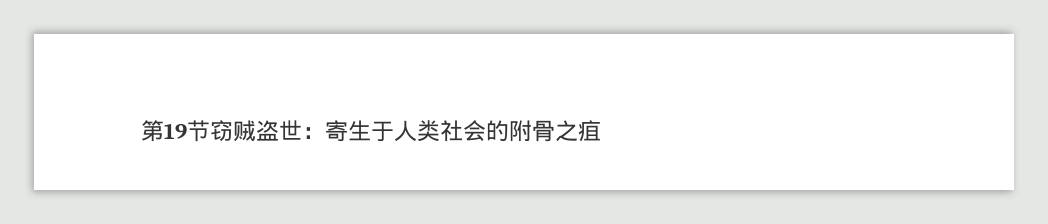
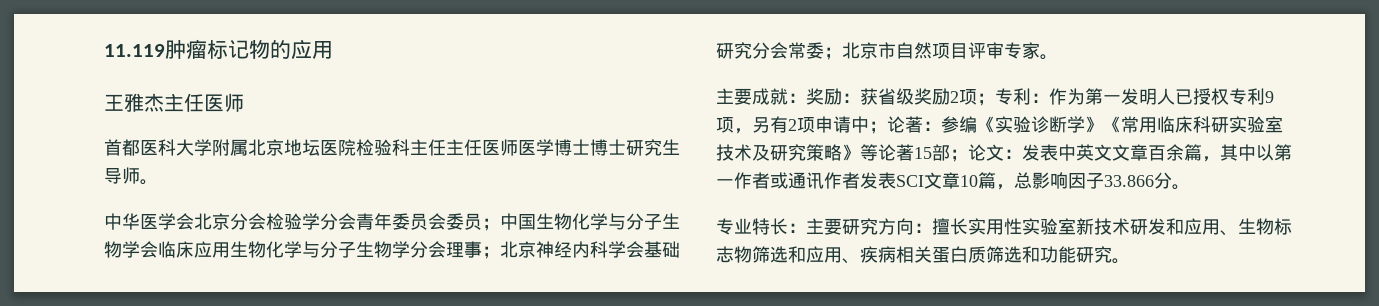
[141,120,601,142] 第19节窃贼盗世：寄生于人类社会的附骨之疽 -> [104,39,333,59] [104,93,244,112] [104,139,680,156] [104,167,158,185] [104,213,680,231] [104,241,680,259] [716,42,1058,60] [716,88,1274,106] [716,116,1283,134] [716,144,1292,162] [716,172,1190,190] [716,218,1292,236] [716,246,1130,264] 11.119肿瘤标记物的应用 // 王雅杰主任医师 // 首都医科大学附属北京地坛医院检验科主任主任医师医学博士博士研究生导师。 // 中华医学会北京分会检验学分会青年委员会委员；中国生物化学与分子生物学会临床应用生物化学与分子生物学分会理事；北京神经内科学会基础研究分会常委；北京市自然项目评审专家。 // 主要成就：奖励：获省级奖励2项；专利：作为第一发明人已授权专利9项，另有2项申请中；论著：参编《实验诊断学》《常用临床科研实验室技术及研究策略》等论著15部；论文：发表中英文文章百余篇，其中以第一作者或通讯作者发表SCI文章10篇，总影响因子33.866分。 // 专业特长：主要研究方向：擅长实用性实验室新技术研发和应用、生物标志物筛选和应用、疾病相关蛋白质筛选和功能研究。

